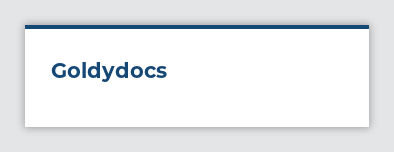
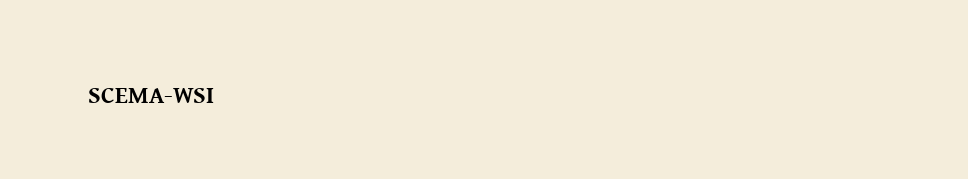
[51,62,167,82] Goldydocs -> [88,88,214,103] SCEMA-WSI

